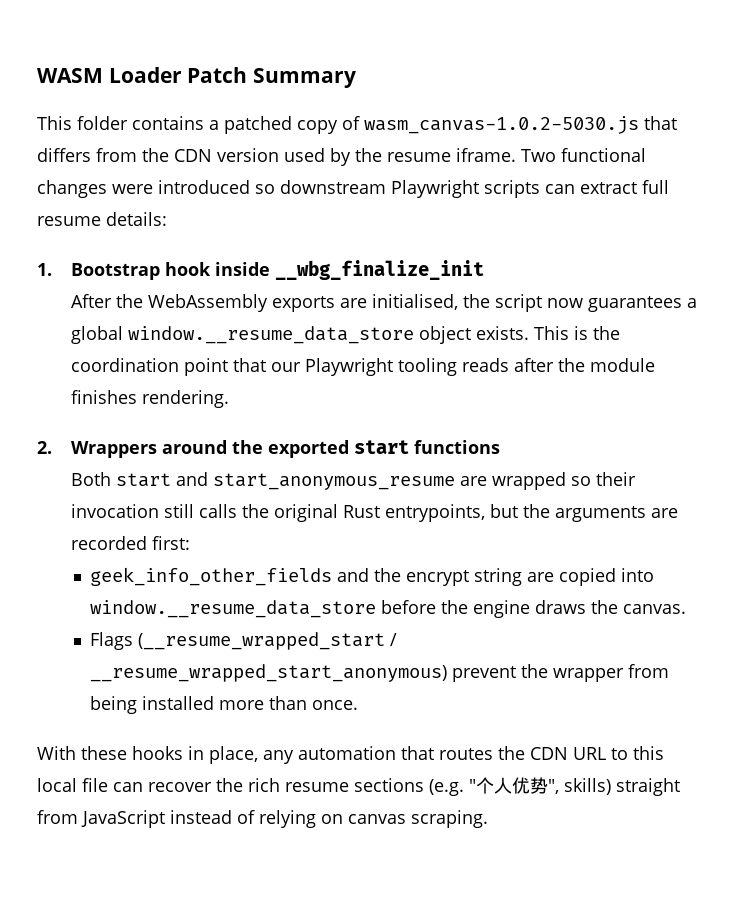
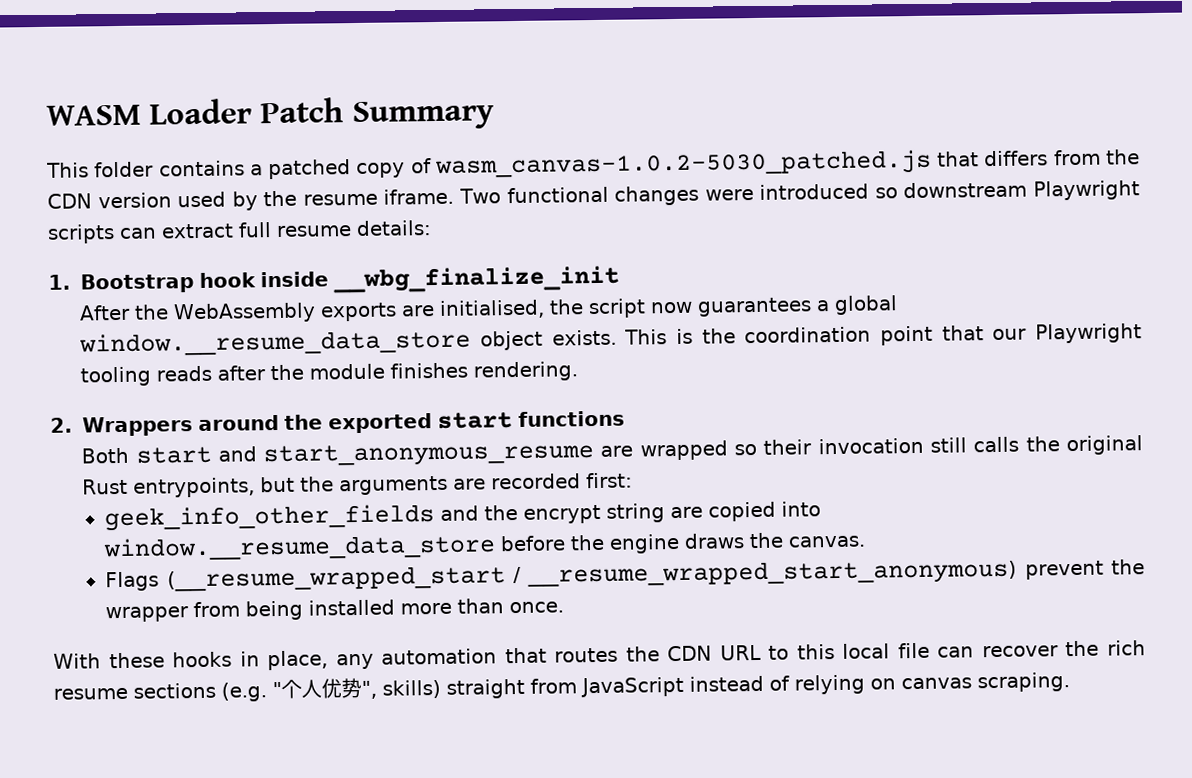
[364,116,639,134] wasm_canvas-1.0.2-5030.js -> [434,149,932,180] wasm_canvas-1.0.2-5030_patched.js

